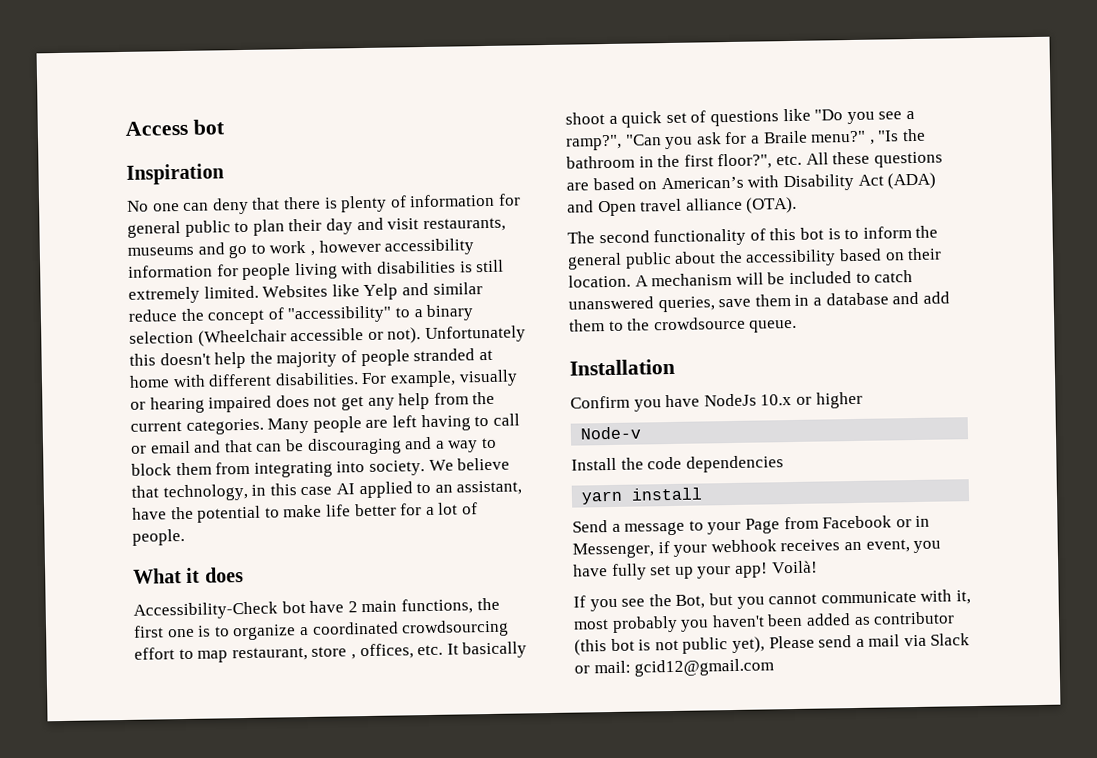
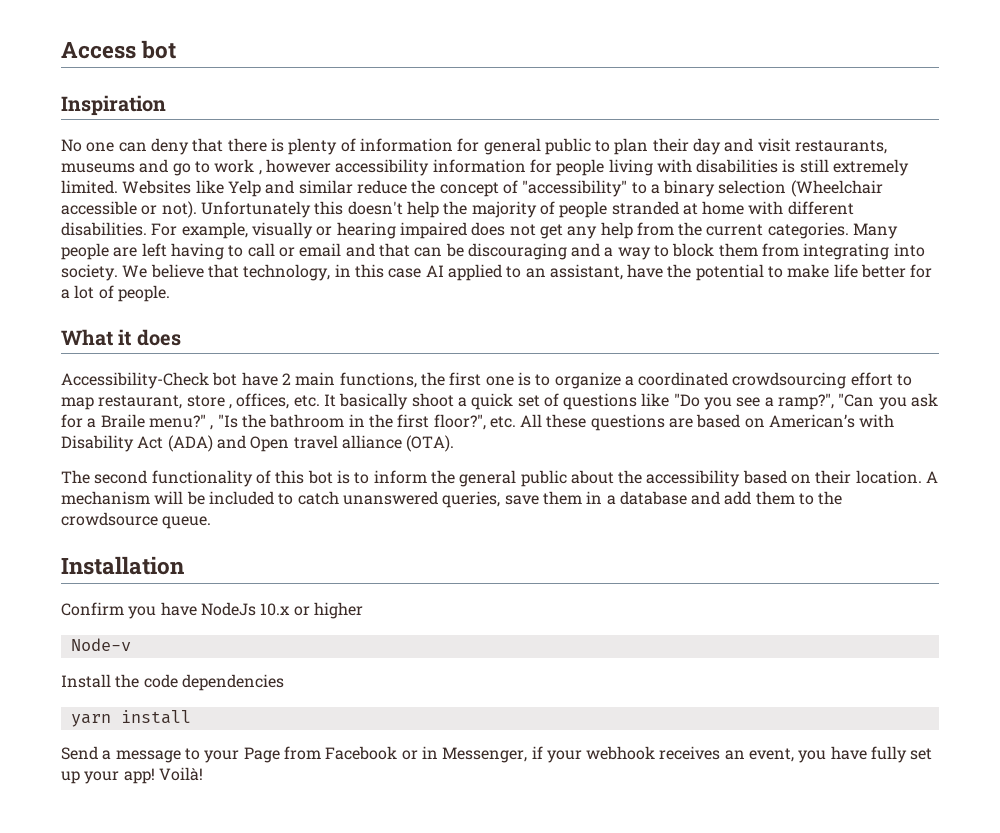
[573,589,971,612] [573,611,956,633] [574,633,971,656] [574,658,775,677] // If you see the Bot, but you cannot communicate with it, most probably you haven't been added as contributor (this bot is not public yet), Please send a mail via Slack or mail: gcid12@gmail.com -> (203, 774) none

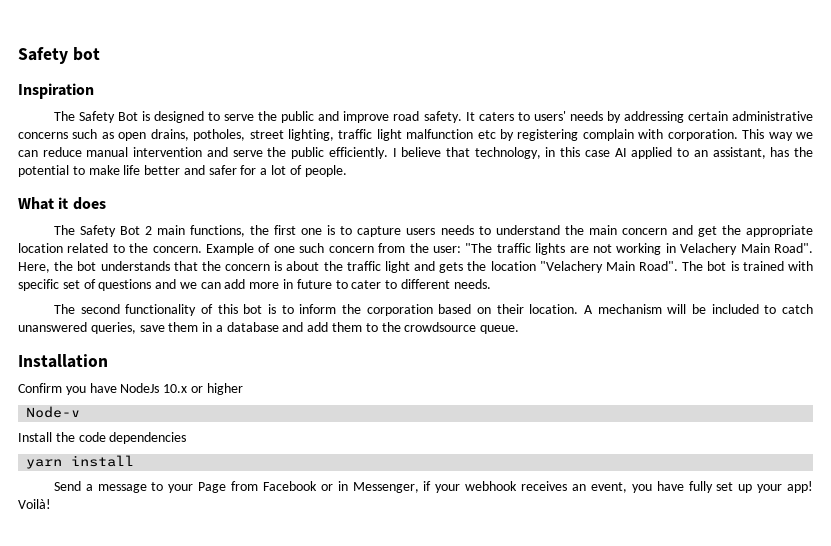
[61,42,136,59] Access -> [18,47,68,64] Safety
[61,138,888,155] [61,159,910,176] [61,180,883,197] [61,201,854,218] [61,222,899,239] [61,243,925,260] [61,264,148,281] No one can deny that there is plenty of information for general public to plan their day and visit restaurants, museums and go to work , however accessibility information for people living with disabilities is still extremely limited. Websites like Yelp and similar reduce the concept of "accessibility" to a binary selection (Wheelchair accessible or not). Unfortunately this doesn't help the majority of people stranded at home with different disabilities. For example, visually or hearing impaired does not get any help from the current categories. Many people are left having to call or email and that can be discouraging and a way to block them from integrating into society. We -> [53,111,814,123] [18,129,814,141] [18,147,397,159] The Safety Bot is designed to serve the public and improve road safety. It caters to users' needs by addressing certain administrative concerns such as open drains, potholes, street lighting, traffic light malfunction etc by registering complain with corporation. This way we can reduce manual intervention and serve the public efficiently. I
[627,264,664,278] have -> [770,147,790,157] has
(907, 271) none -> [183,165,237,175] and safer
[61,372,278,389] Accessibility-Check bot have -> [53,225,140,237] The Safety Bot
[554,372,913,389] [61,393,939,410] [61,414,895,431] [61,435,455,452] organize a coordinated crowdsourcing effort to map restaurant, store , offices, etc. It basically shoot a quick set of questions like "Do you see a ramp?", "Can you ask for a Braile menu?" , "Is the bathroom in the first floor?", etc. All these questions are based on American’s with Disability Act (ADA) and Open travel alliance (OTA). -> [357,225,813,237] [18,243,813,255] [18,261,813,273] [18,279,491,291] capture users needs to understand the main concern and get the appropriate location related to the concern. Example of one such concern from the user: "The traffic lights are not working in Velachery Main Road". Here, the bot understands that the concern is about the traffic light and gets the location "Velachery Main Road". The bot is trained with specific set of questions and we can add more in future to cater to different needs.
[459,470,741,487] general public about the accessibility -> [366,304,433,316] corporation

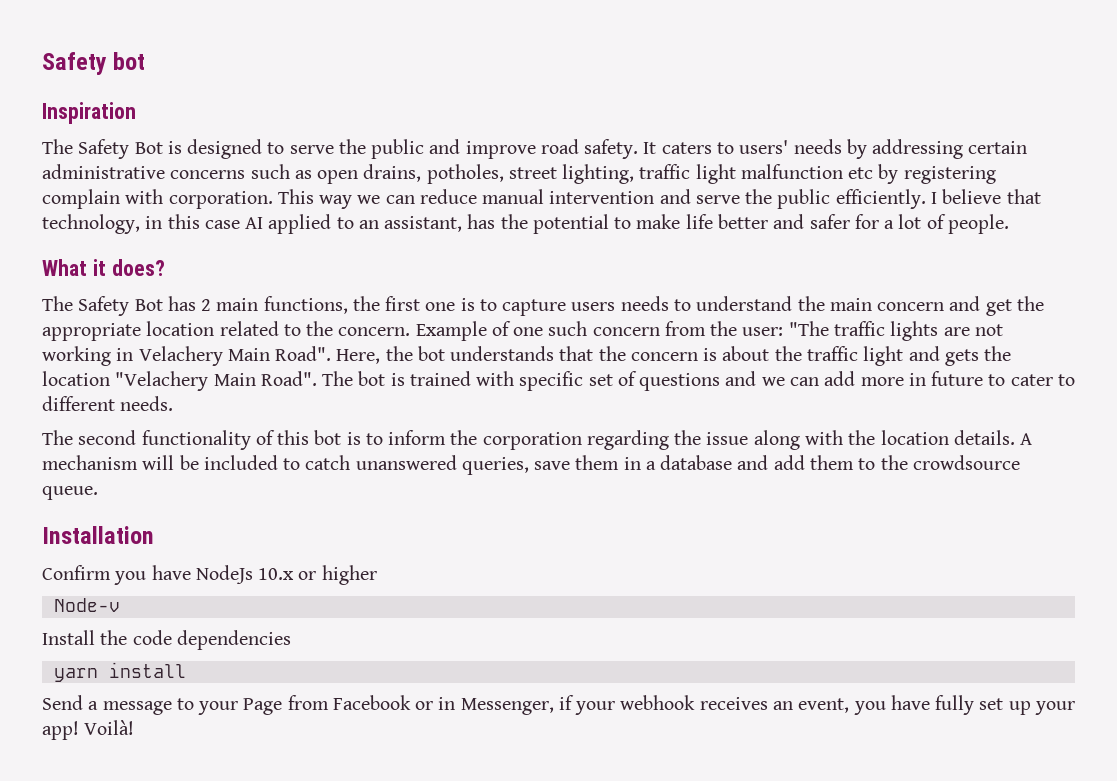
[72,197,106,210] [53,225,140,237] does // The Safety Bot -> [111,259,165,276] [42,296,196,316] does? // The Safety Bot has
[438,304,579,314] based on their location. -> [586,430,1015,450] regarding the issue along with the location details.

